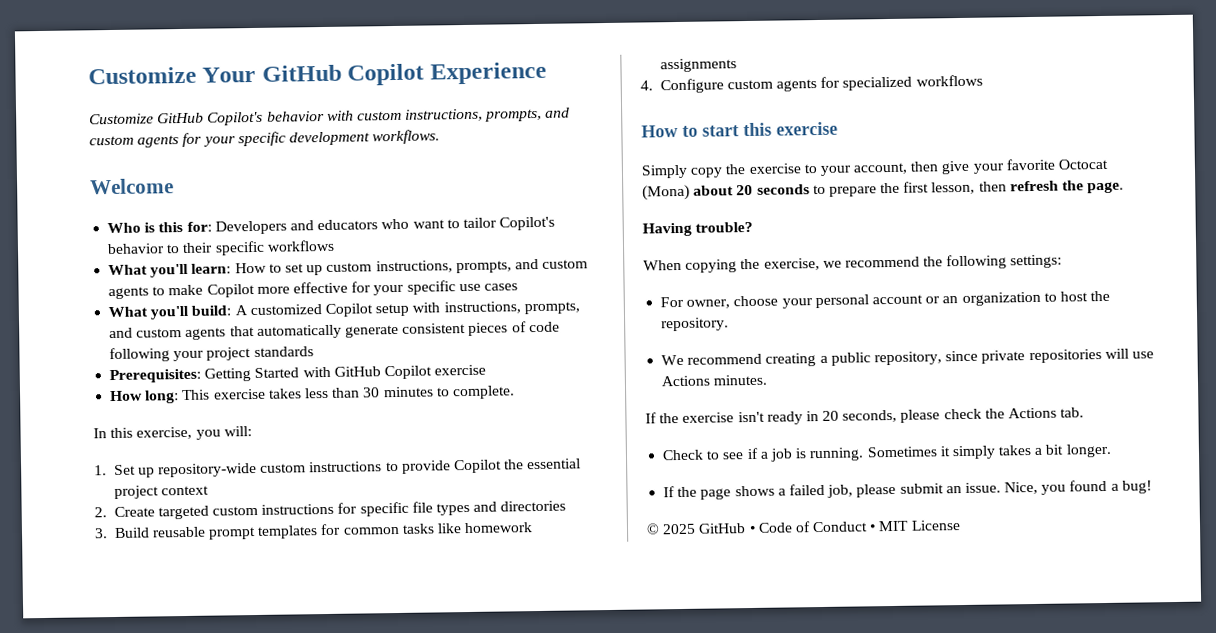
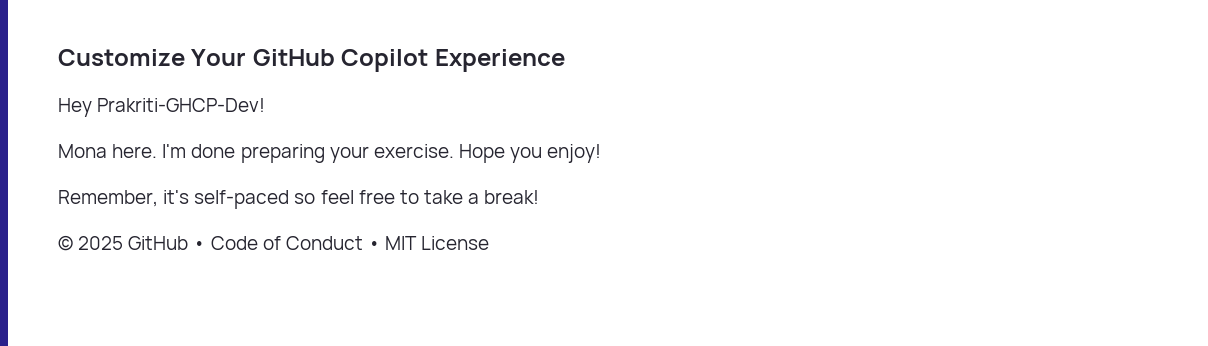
[89,107,571,126] [89,129,441,148] [90,178,174,195] [107,216,556,235] [107,239,335,256] [108,258,589,278] [108,280,518,300] [108,301,580,320] [109,321,560,340] [109,346,314,363] [109,364,487,384] [110,385,515,404] [93,426,252,440] [94,458,582,478] [113,485,209,500] [94,500,567,520] [94,522,534,540] [659,58,737,73] [640,74,983,94] [641,121,838,138] [641,158,1109,179] [642,180,1125,201] [642,221,754,237] [643,254,1063,273] [660,290,1111,309] [661,317,730,332] [661,348,1154,367] [661,374,768,387] [645,407,1085,425] [662,443,1112,462] [663,479,1152,500] Customize GitHub Copilot's behavior with custom instructions, prompts, and custom agents for your specific development workflows. // Welcome // Who is this for: Developers and educators who want to tailor Copilot's behavior to their specific workflows // What you'll learn: How to set up custom instructions, prompts, and custom agents to make Copilot more effective for your specific use cases // What you'll build: A customized Copilot setup with instructions, prompts, and custom agents that automatically generate consistent pieces of code following your project standards // Prerequisites: Getting Started with GitHub Copilot exercise // How long: This exercise takes less than 30 minutes to complete. // In this exercise, you will: // 1. Set up repository-wide custom instructions to provide Copilot the essential project context // 2. Create targeted custom instructions for specific file types and directories // 3. Build reusable prompt templates for common tasks like homework assignments // 4. Configure custom agents for specialized workflows // How to start this exercise // Simply copy the exercise to your account, then give your favorite Octocat (Mona) about 20 seconds to prepare the first lesson, then refresh the page. // Having trouble? // When copying the exercise, we recommend the following settings: // For owner, choose your personal account or an organization to host the repository. // We recommend creating a public repository, since private repositories will use Actions minutes. // If the exercise isn't ready in 20 seconds, please check the Actions tab. // Check to see if a job is running. Sometimes it simply takes a bit longer. // If the page shows a failed job, please submit an issue. Nice, you found a bug! -> [58,98,266,117] [58,144,602,163] [58,190,540,209] Hey Prakriti-GHCP-Dev! // Mona here. I'm done preparing your exercise. Hope you enjoy! // Remember, it's self-paced so feel free to take a break!

